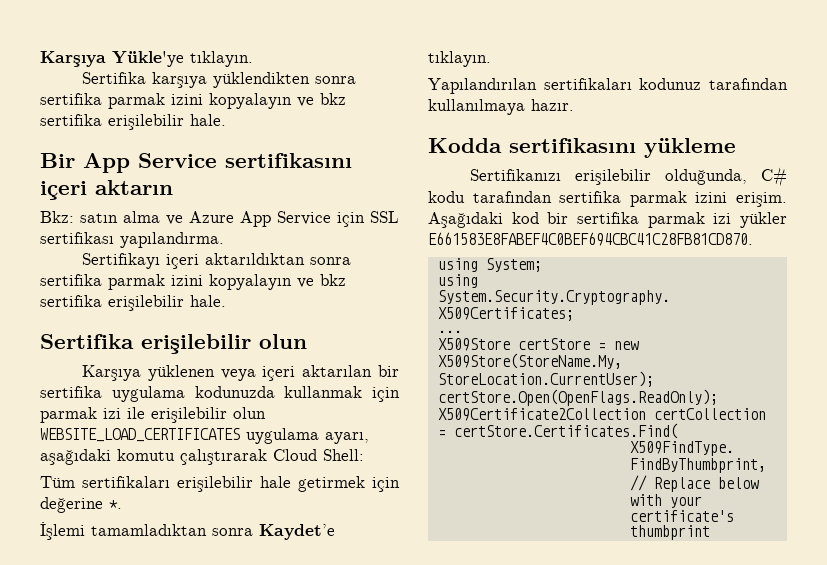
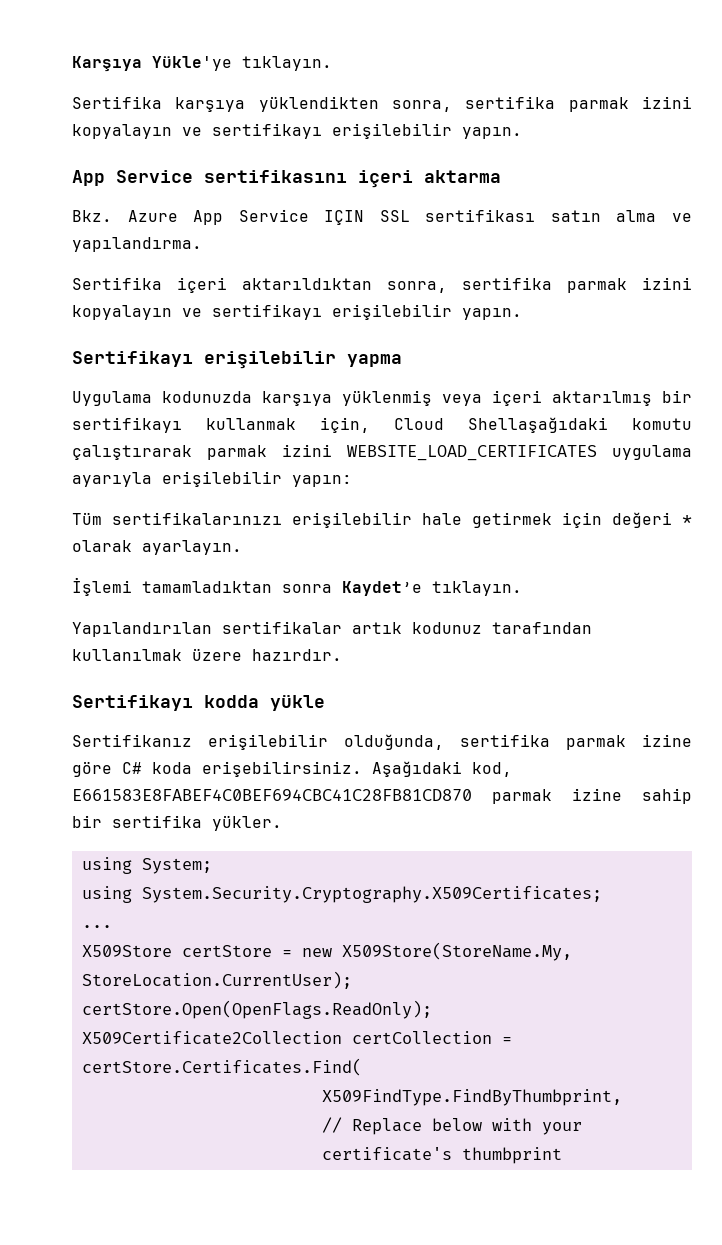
[315,76,357,84] [40,93,346,109] [40,114,226,130] [40,153,352,173] [40,180,173,200] [40,211,399,227] [40,232,114,244] sonra sertifika parmak izini kopyalayın ve bkz sertifika erişilebilir hale. // Bir App Service sertifikasını içeri aktarın // Bkz: satın alma ve Azure App Service için SSL sertifikası -> [391,96,692,112] [72,123,522,139] [72,170,501,188] [72,209,692,225] sonra, sertifika parmak izini kopyalayın ve sertifikayı erişilebilir yapın. // App Service sertifikasını içeri aktarma // Bkz. Azure App Service IÇIN SSL sertifikası satın alma ve
[82,253,161,269] Sertifikayı -> [72,277,162,290] Sertifika
[310,257,352,265] [40,274,346,290] [40,295,226,311] [40,334,307,354] [82,365,399,381] [40,386,400,402] [40,407,266,423] [40,428,369,444] [40,449,364,465] sonra sertifika parmak izini kopyalayın ve bkz sertifika erişilebilir hale. // Sertifika erişilebilir olun // Karşıya yüklenen veya içeri aktarılan bir sertifika uygulama kodunuzda kullanmak için parmak izi ile erişilebilir olun WEBSITE_LOAD_CERTIFICATES uygulama ayarı, aşağıdaki komutu çalıştırarak Cloud Shell: -> [387,277,692,293] [72,304,522,320] [72,351,402,369] [72,390,692,406] [72,417,692,433] [72,444,692,461] [72,471,352,487] sonra, sertifika parmak izini kopyalayın ve sertifikayı erişilebilir yapın. // Sertifikayı erişilebilir yapma // Uygulama kodunuzda karşıya yüklenmiş veya içeri aktarılmış bir sertifikayı kullanmak için, Cloud Shellaşağıdaki komutu çalıştırarak parmak izini WEBSITE_LOAD_CERTIFICATES uygulama ayarıyla erişilebilir yapın:
[82,476,170,488] sertifikaları -> [112,512,282,525] sertifikalarınızı
[40,497,122,513] değerine *. -> [612,512,692,528] [72,540,242,555] değeri * olarak ayarlayın.
[543,78,788,90] [428,99,574,115] [428,138,736,158] [470,167,787,187] [428,191,787,207] [428,212,787,228] [428,232,753,246] sertifikaları kodunuz tarafından kullanılmaya hazır. // Kodda sertifikasını yükleme // Sertifikanızı erişilebilir olduğunda, C# kodu tarafından sertifika parmak izini erişim. Aşağıdaki kod bir sertifika parmak izi yükler E661583E8FABEF4C0BEF694CBC41C28FB81CD870. -> [222,621,592,634] [72,648,342,661] [72,695,325,711] [72,734,692,750] [72,761,512,777] [72,788,692,804] [72,815,282,831] sertifikalar artık kodunuz tarafından kullanılmak üzere hazırdır. // Sertifikayı kodda yükle // Sertifikanız erişilebilir olduğunda, sertifika parmak izine göre C# koda erişebilirsiniz. Aşağıdaki kod, E661583E8FABEF4C0BEF694CBC41C28FB81CD870 parmak izine sahip bir sertifika yükler.

